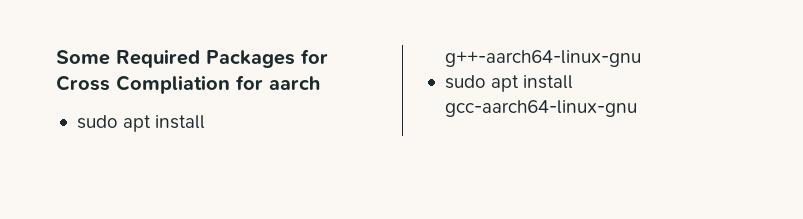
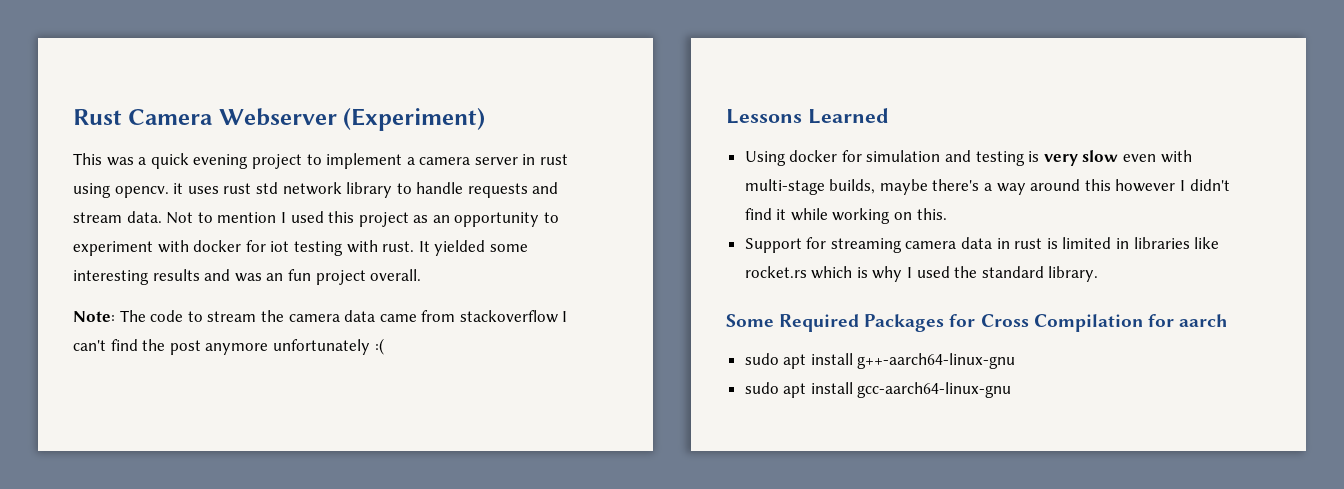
(56, 57) none -> [73,108,486,131] [73,153,569,169] [73,182,559,198] [73,211,560,227] [73,240,528,256] [73,269,422,285] [73,310,568,323] [73,338,384,355] [726,108,889,124] [744,150,1192,166] [744,179,1230,195] [744,208,947,224] [744,237,1220,253] [744,266,1099,282] Rust Camera Webserver (Experiment) // This was a quick evening project to implement a camera server in rust using opencv. it uses rust std network library to handle requests and stream data. Not to mention I used this project as an opportunity to experiment with docker for iot testing with rust. It yielded some interesting results and was an fun project overall. // Note: The code to stream the camera data came from stackoverflow I can't find the post anymore unfortunately :( // Lessons Learned // Using docker for simulation and testing is very slow even with multi-stage builds, maybe there's a way around this however I didn't find it while working on this. // Support for streaming camera data in rust is limited in libraries like rocket.rs which is why I used the standard library. //
[116,75,230,94] Compliation -> [1033,314,1143,332] Compilation

